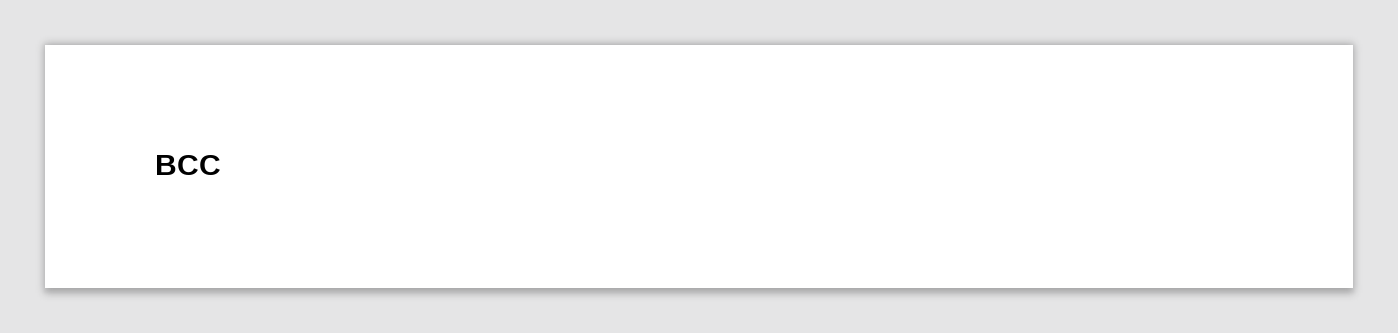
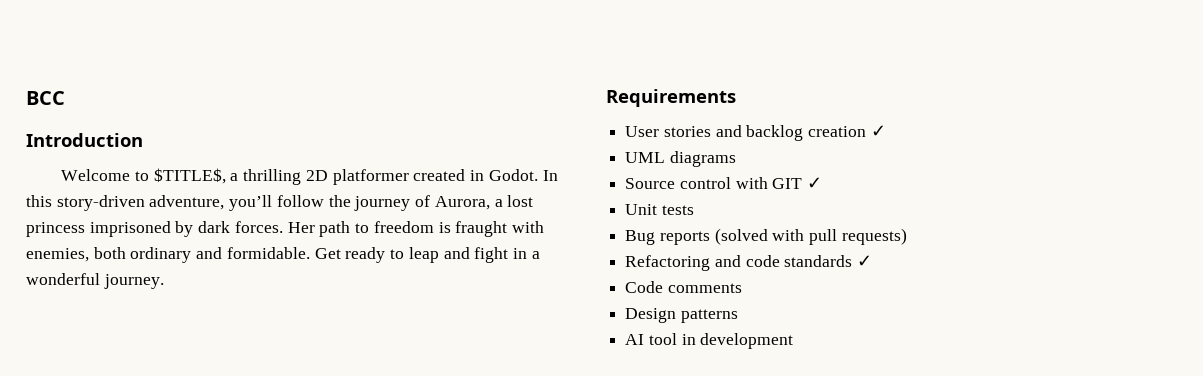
(221, 165) none -> [26,133,143,147] [61,168,558,185] [26,195,534,211] [26,221,544,237] [26,247,540,263] [26,273,164,289] [606,89,736,107] [625,125,886,141] [625,151,736,167] [625,177,823,189] [625,204,694,215] [625,228,907,245] [625,255,873,271] [625,281,742,293] [625,308,738,323] [625,333,794,349] // Introduction // Welcome to $TITLE$, a thrilling 2D platformer created in Godot. In this story-driven adventure, you’ll follow the journey of Aurora, a lost princess imprisoned by dark forces. Her path to freedom is fraught with enemies, both ordinary and formidable. Get ready to leap and fight in a wonderful journey. // Requirements // User stories and backlog creation ✓ // UML diagrams // Source control with GIT ✓ // Unit tests // Bug reports (solved with pull requests) // Refactoring and code standards ✓ // Code comments // Design patterns // AI tool in development

